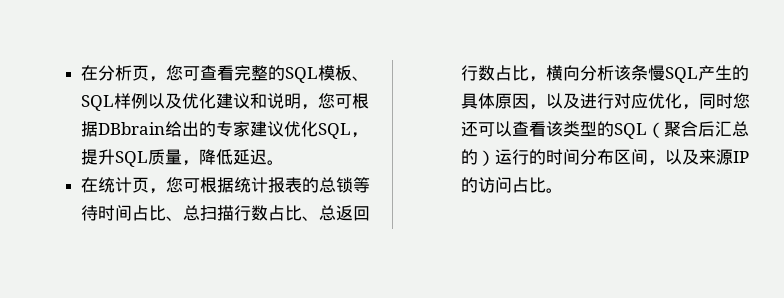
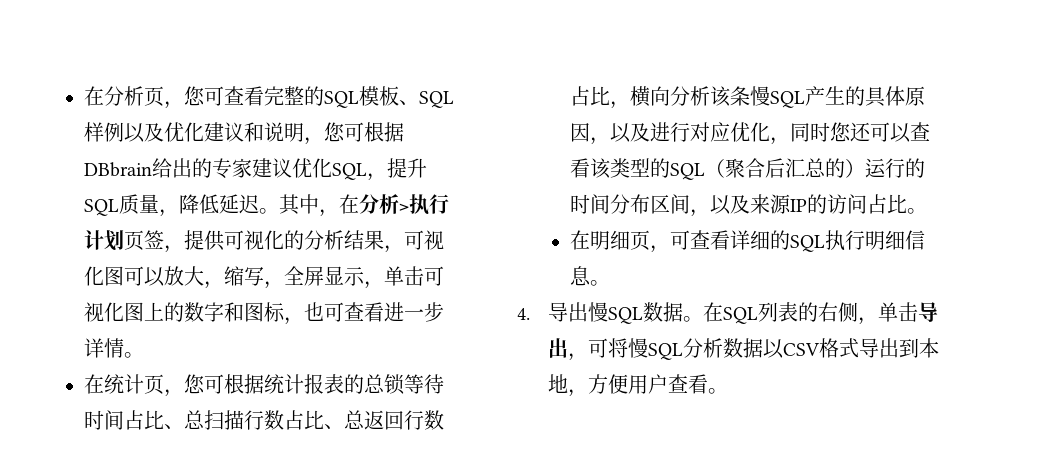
(285, 162) none -> [279,194,450,217] [84,230,445,253] [84,266,445,289] [84,302,445,325] [84,338,145,358] 其中，在分析>执行计划页签，提供可视化的分析结果，可视化图可以放大，缩写，全屏显示，单击可视化图上的数字和图标，也可查看进一步详情。
(564, 190) none -> [570,230,926,253] [570,266,611,286] [517,302,939,325] [548,338,940,361] [548,374,729,397] // 在明细页，可查看详细的SQL执行明细信息。 // 4.导出慢SQL数据。在SQL列表的右侧，单击导出，可将慢SQL分析数据以CSV格式导出到本地，方便用户查看。

